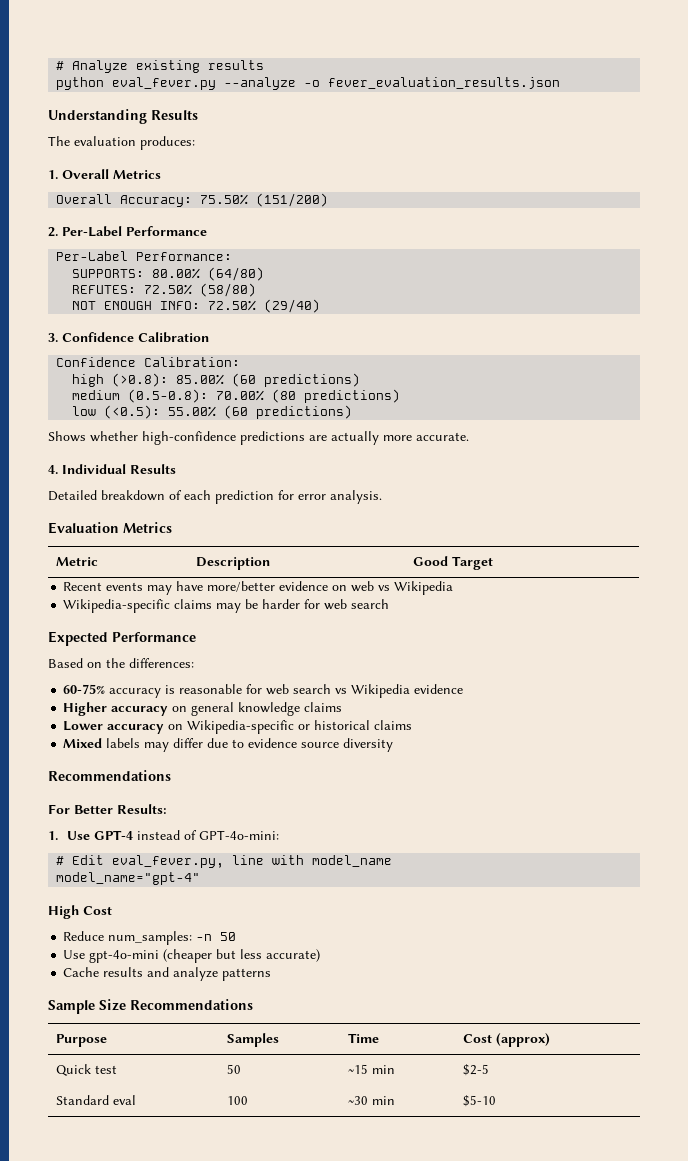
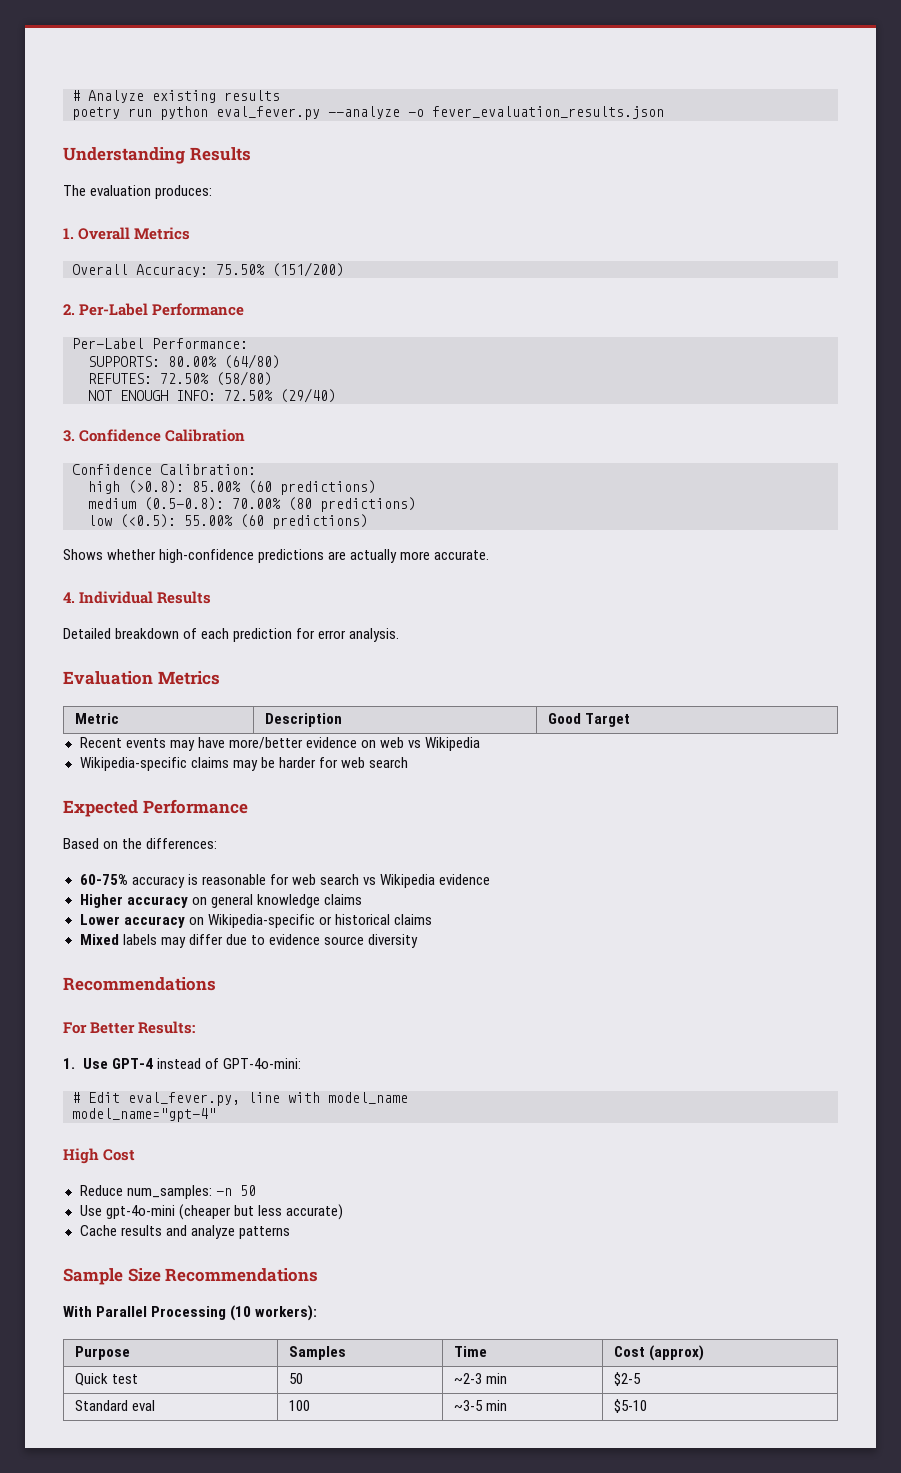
(265, 65) none -> [72,107,152,120] poetry run
(253, 1004) none -> [63,1305,318,1321] // With Parallel Processing (10 workers):
[348,1064,369,1074] ~15 -> [453,1373,482,1384] ~2-3
[348,1096,369,1105] ~30 -> [453,1400,483,1411] ~3-5

